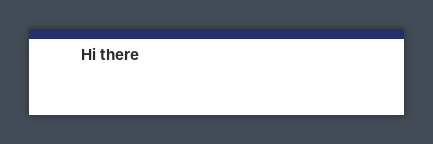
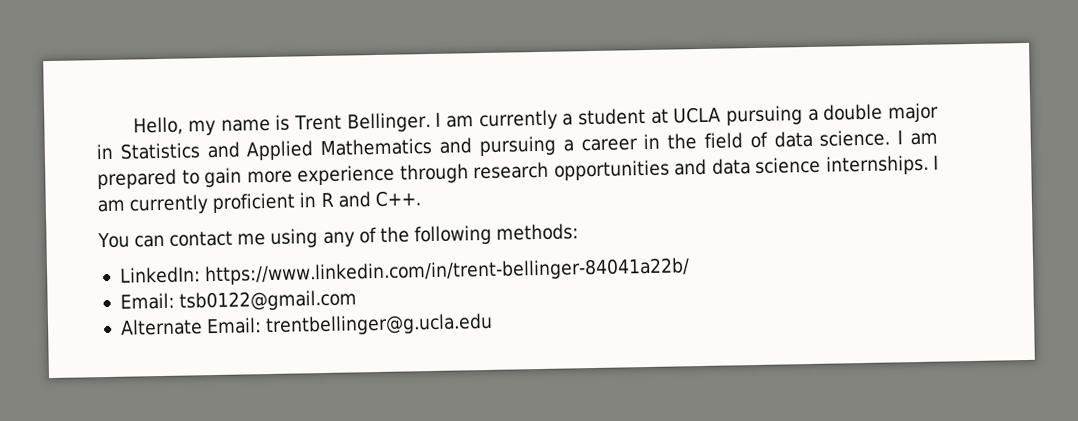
[81,47,140,60] Hi there -> [133,102,939,136] [96,129,938,161] [97,154,939,190] [97,190,421,215] [97,223,580,249] [118,257,691,286] [119,289,358,312] [119,312,494,337] Hello, my name is Trent Bellinger. I am currently a student at UCLA pursuing a double major in Statistics and Applied Mathematics and pursuing a career in the field of data science. I am prepared to gain more experience through research opportunities and data science internships. I am currently proficient in R and C++. // You can contact me using any of the following methods: // LinkedIn: https://www.linkedin.com/in/trent-bellinger-84041a22b/ // Email: tsb0122@gmail.com // Alternate Email: trentbellinger@g.ucla.edu

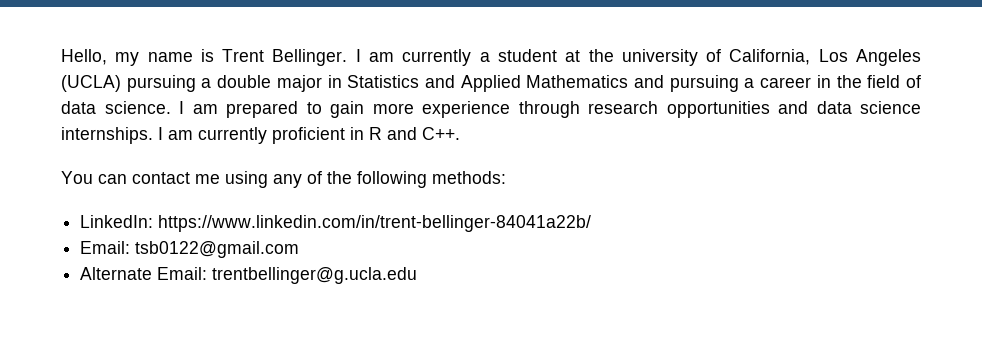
[673,106,722,124] UCLA -> [588,49,921,66] [61,75,121,92] the university of California, Los Angeles (UCLA)

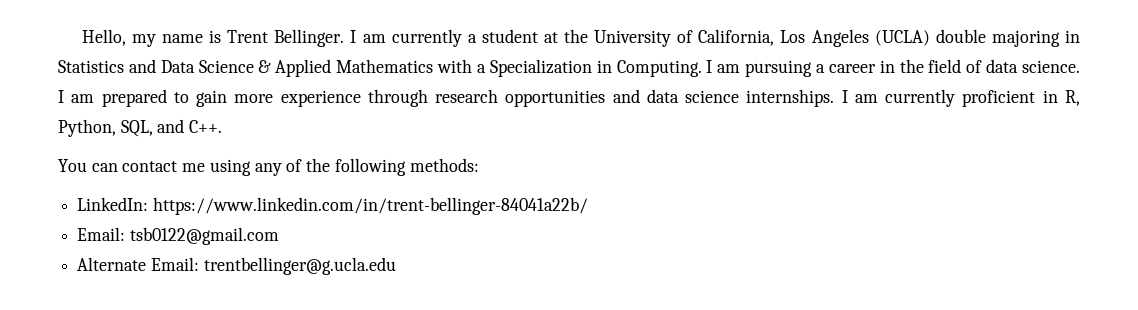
[621,49,698,66] university -> [594,30,672,47] University
[126,75,665,92] pursuing a double major in Statistics and Applied Mathematics and -> [935,29,1081,47] [58,59,741,77] double majoring in Statistics and Data Science & Applied Mathematics with a Specialization in Computing. I am
[369,127,382,140] R -> [1065,90,1081,106] [58,119,153,137] R, Python, SQL,

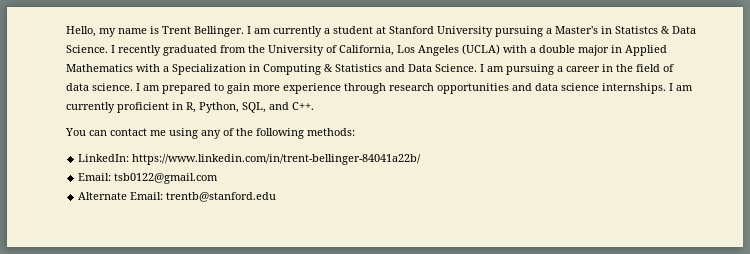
(558, 37) none -> [389,26,696,37] [66,45,246,56] Stanford University pursuing a Master's in Statistcs & Data Science. I recently graduated from
[935,29,1081,47] [58,59,272,73] double majoring in Statistics and Data Science & -> [503,45,622,56] with a double major in
[616,60,702,77] Computing. -> [263,64,477,75] Computing & Statistics and Data Science.
[203,257,396,275] trentbellinger@g.ucla.edu -> [166,192,277,202] trentb@stanford.edu

